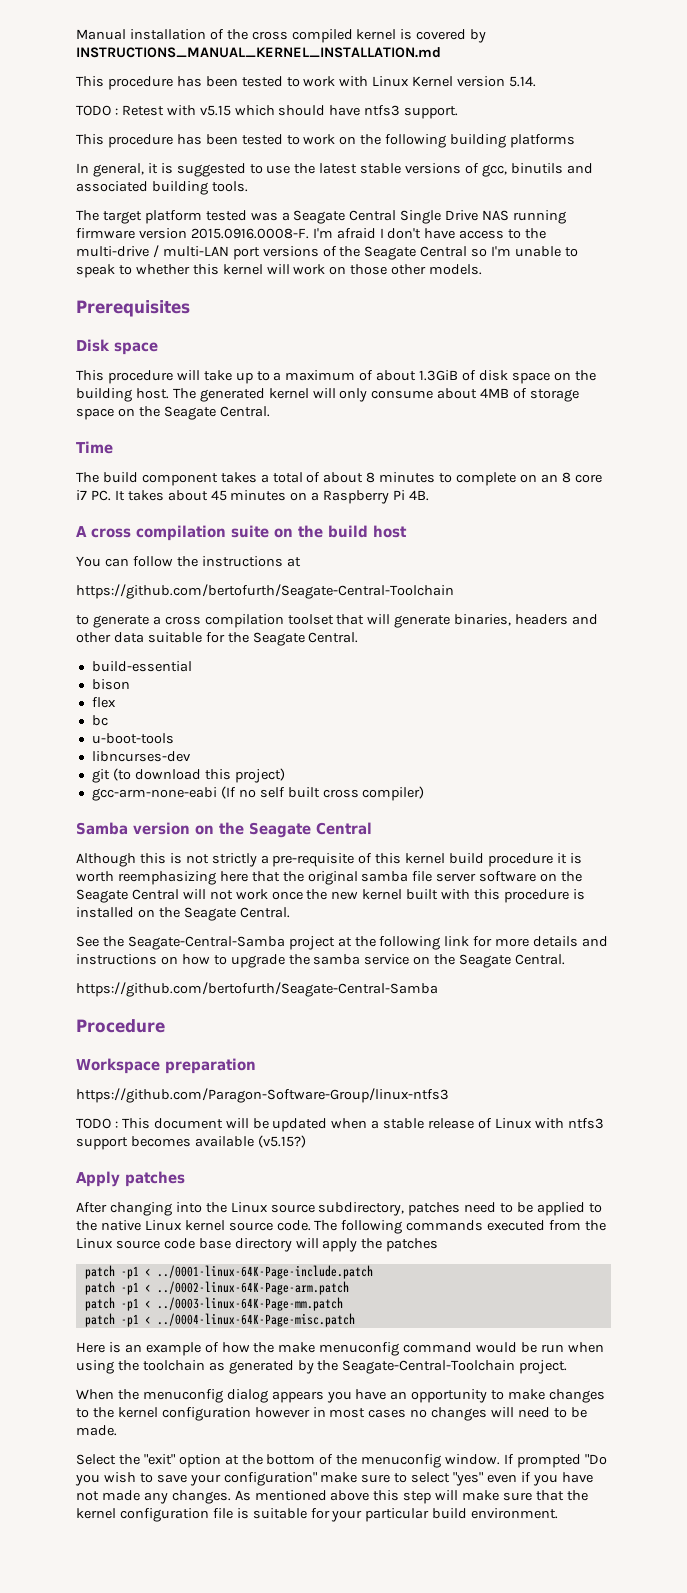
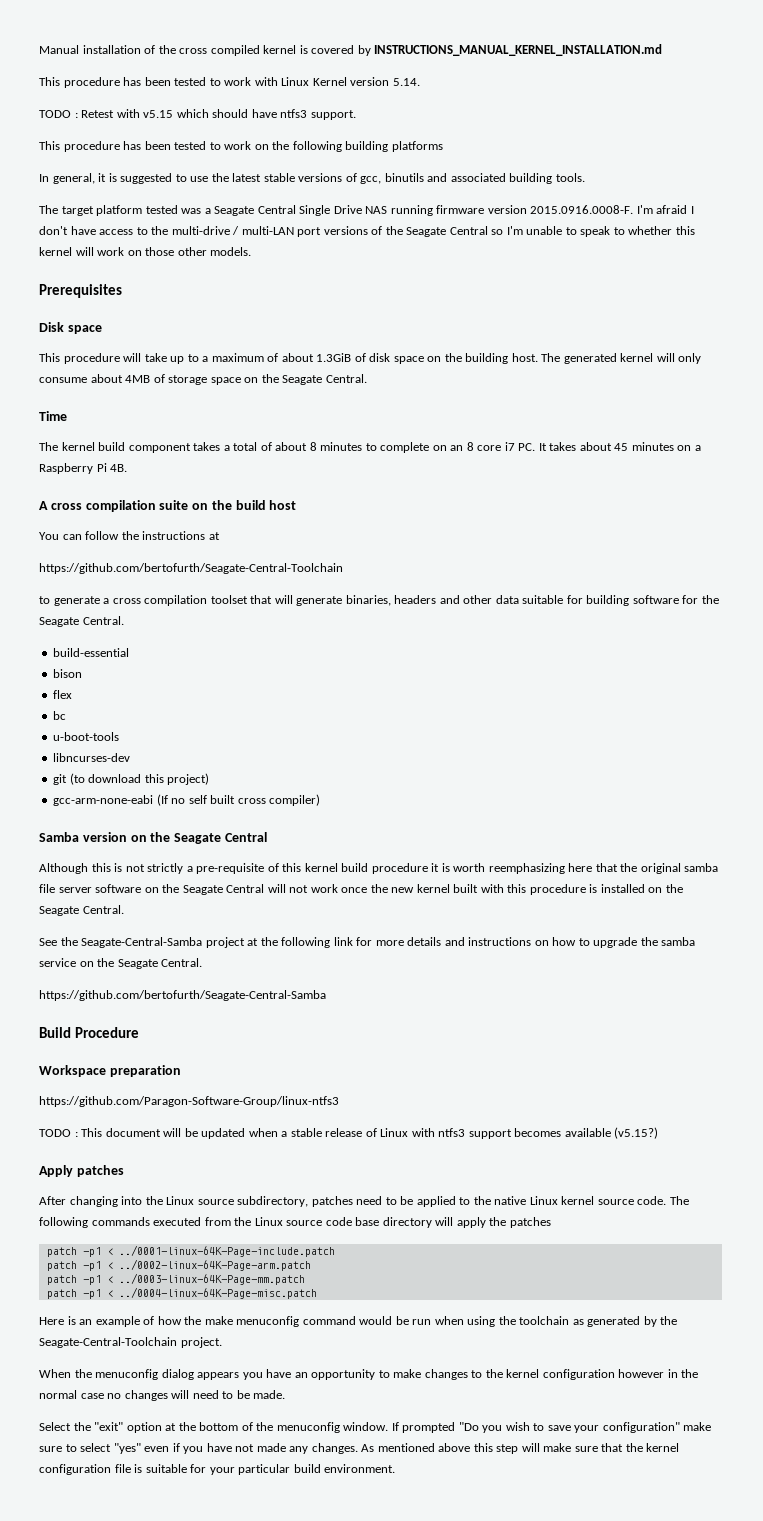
(99, 477) none -> [61,442,95,451] kernel
(225, 637) none -> [586,595,699,606] building software for
(438, 989) none -> [39,1027,71,1038] Build
[329,1408,407,1418] most cases -> [681,1369,699,1378] [39,1390,104,1399] the normal case

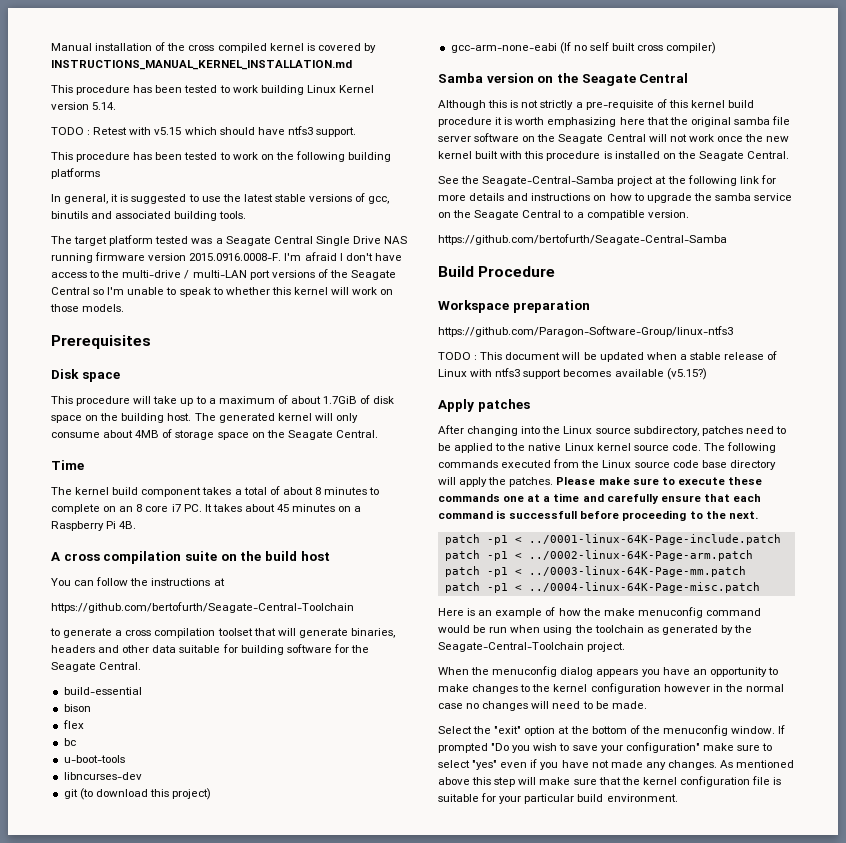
[254,77,278,86] with -> [260,85,304,95] building
[177,247,207,256] other -> (79, 308) none
[316,353,352,362] 1.3GiB -> [323,396,358,404] 1.7GiB
[488,863,565,874] reemphasizing -> [547,117,617,127] emphasizing
[161,958,203,967] Central. -> [522,210,689,220] Central to a compatible version.
[509,1217,551,1228] patches -> [509,477,762,487] [438,493,761,504] [438,510,758,521] patches. Please make sure to execute these commands one at a time and carefully ensure that each command is successfull before proceeding to the next.

